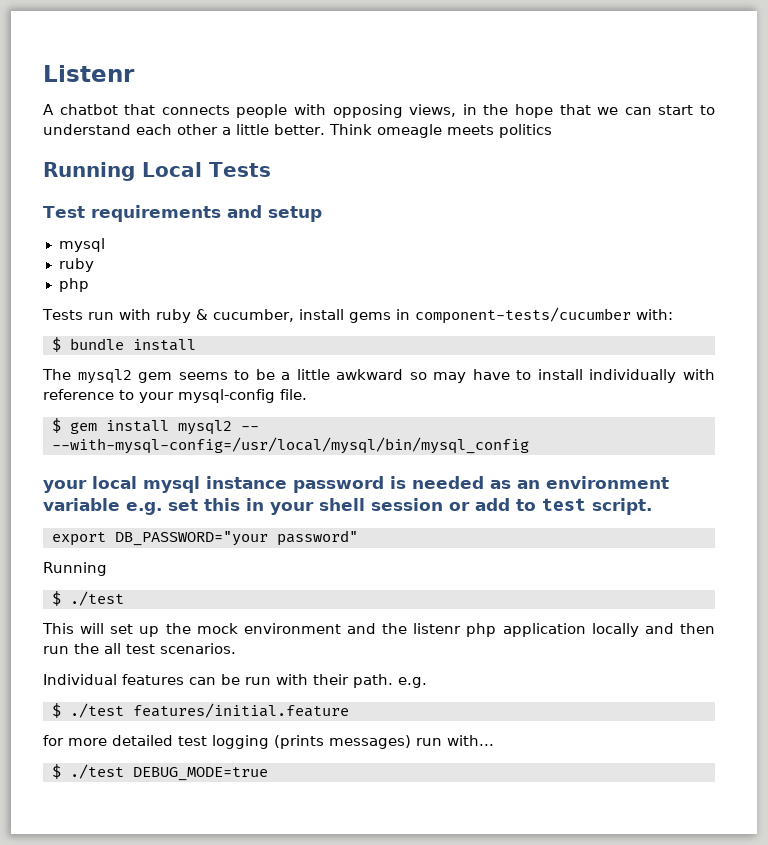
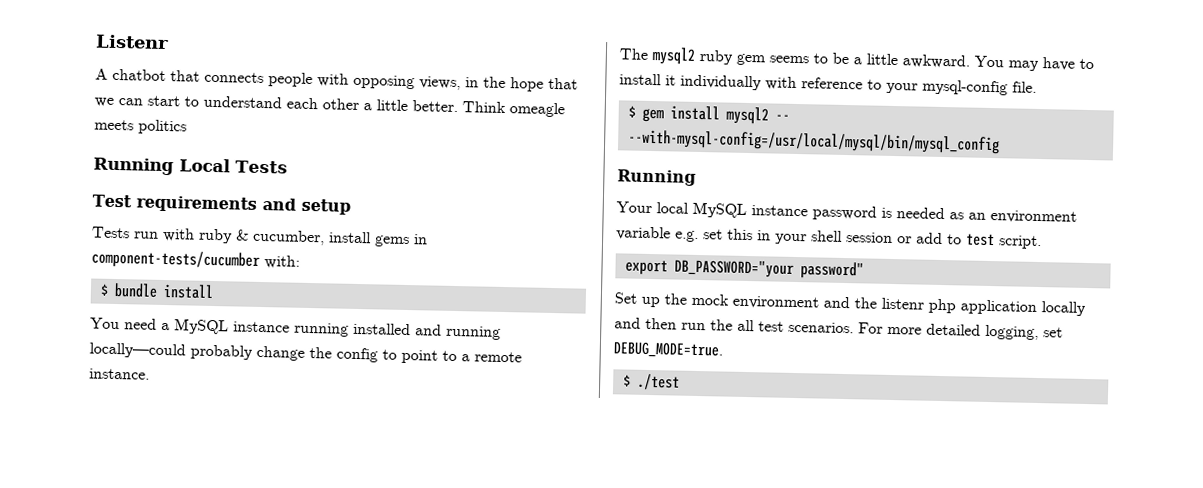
[58,238,105,252] [58,258,94,272] [58,278,89,292] // mysql // ruby // php -> (351, 206) none
(196, 345) none -> [90,317,501,340] [89,342,522,364] [89,368,150,380] // You need a MySQL instance running installed and running locally—could probably change the config to point to a remote instance.
(132, 376) none -> [699,49,734,65] ruby
[336,369,427,380] awkward so -> [902,54,1004,69] awkward. You
(583, 374) none -> [665,75,676,86] it
[43,476,200,493] your local mysql -> [617,169,696,186] [616,201,747,218] Running // Your local MySQL
[43,562,107,576] [51,591,124,606] [42,623,134,634] Running // $ ./test // This will set -> [614,292,638,304] Set
[43,674,427,688] [51,703,349,718] [43,735,494,749] [51,764,268,781] // Individual features can be run with their path. e.g. // $ ./test features/initial.feature // for more detailed test logging (prints messages) run with... // $ ./test DEBUG_MODE=true -> [858,322,1063,341] [613,341,723,359] [622,373,680,391] For more detailed logging, set DEBUG_MODE=true. // $ ./test

